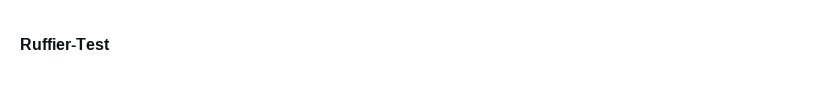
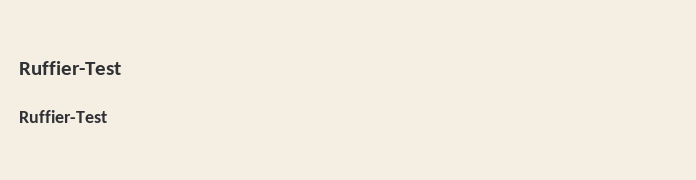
[20,38,110,50] Ruffier-Test -> [19,61,121,75] [19,110,107,123] Ruffier-Test // Ruffier-Test

